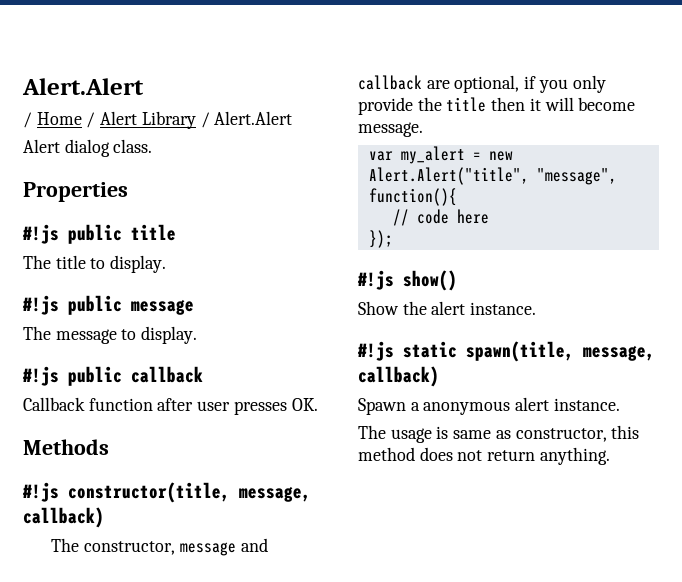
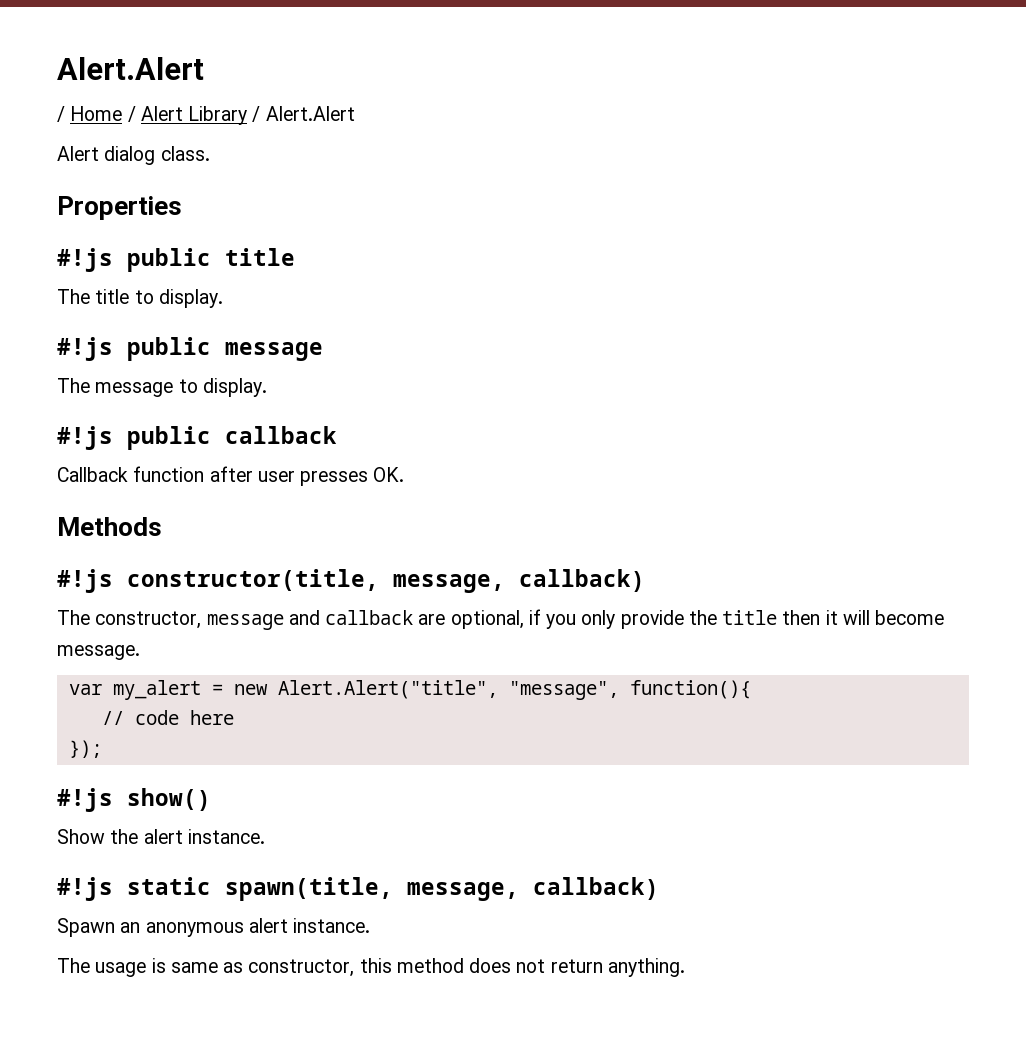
[410,402,420,411] a -> [120,922,141,933] an

